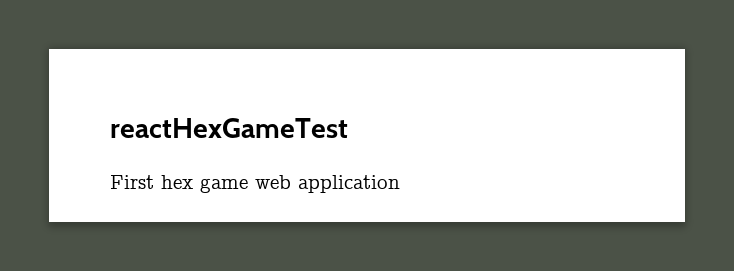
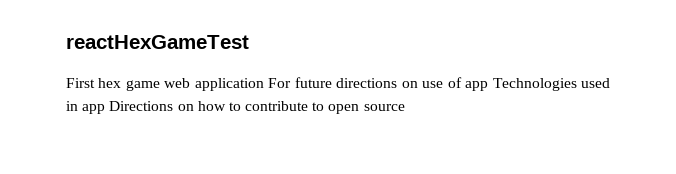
(400, 184) none -> [268,77,610,91] [66,101,405,114] For future directions on use of app Technologies used in app Directions on how to contribute to open source

